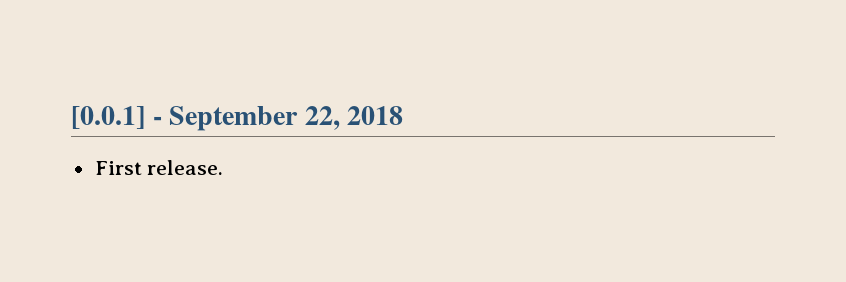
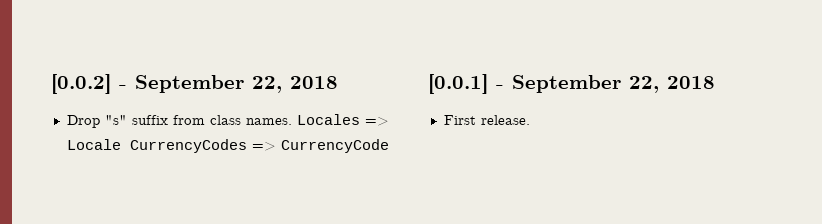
(71, 117) none -> [51,74,338,94] [66,114,389,128] [66,139,389,153] [0.0.2] - September 22, 2018 // Drop "s" suffix from class names. Locales => Locale CurrencyCodes => CurrencyCode //

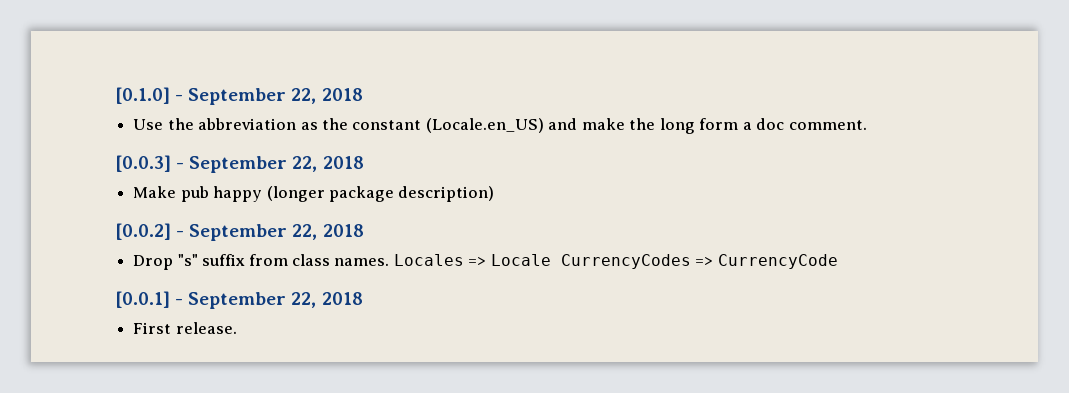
(51, 84) none -> [115,87,363,105] [133,118,867,134] [115,155,364,173] [133,186,495,202] [0.1.0] - September 22, 2018 // Use the abbreviation as the constant (Locale.en_US) and make the long form a doc comment. // [0.0.3] - September 22, 2018 // Make pub happy (longer package description) //

